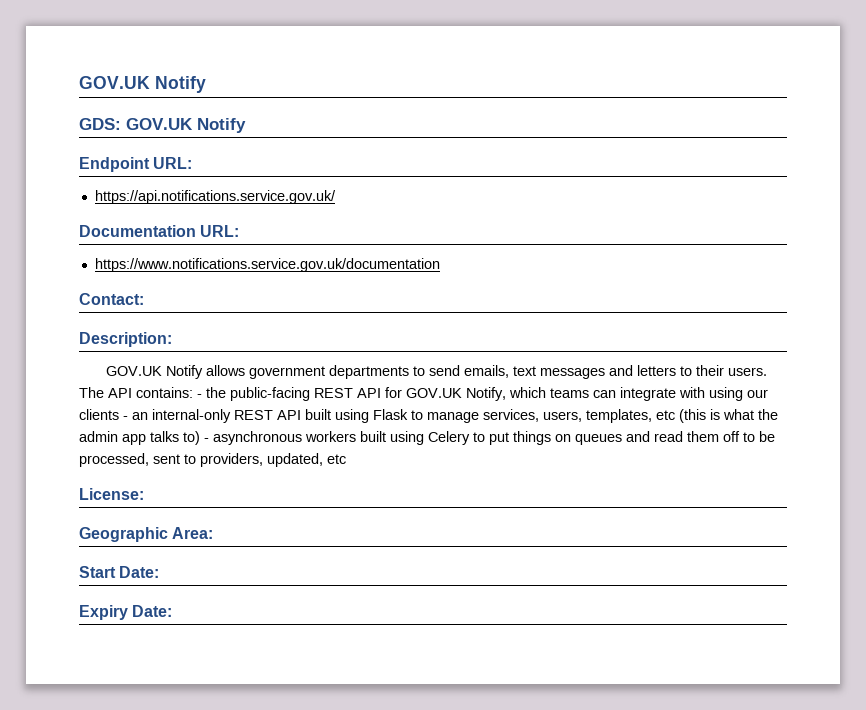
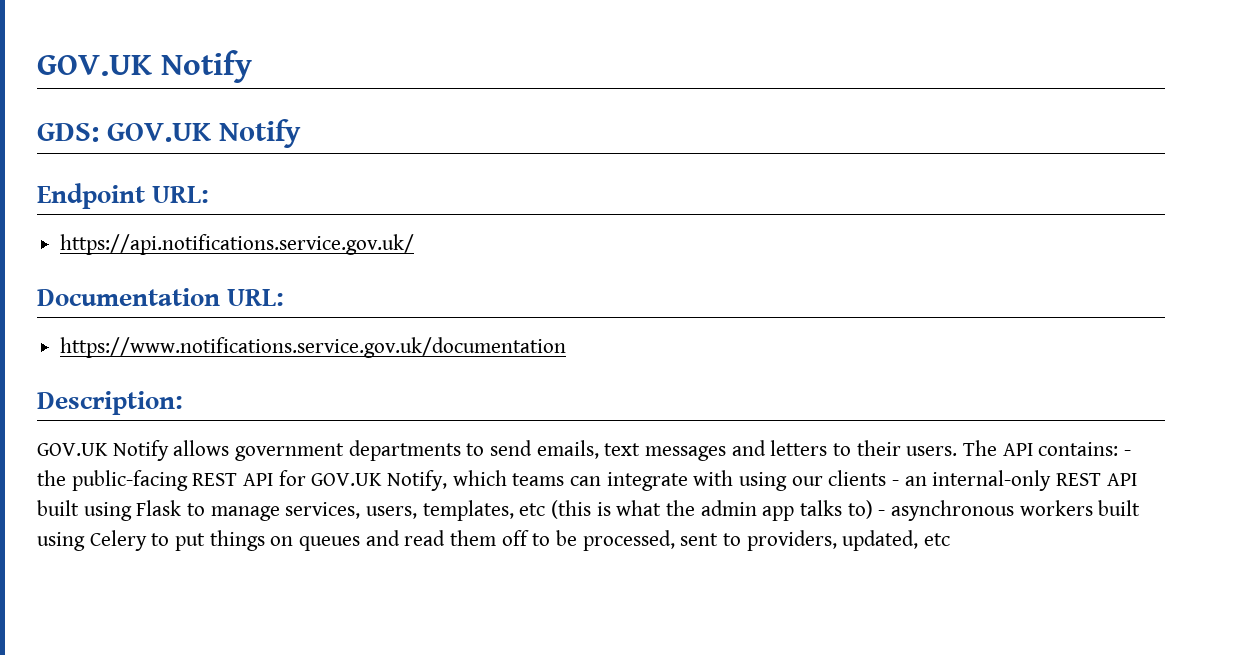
[79,293,144,305] // Contact: -> (567, 347) none
[79,488,144,500] [79,527,214,542] [79,566,160,578] [79,605,173,620] // License: // Geographic Area: // Start Date: // Expiry Date: -> (951, 539) none

